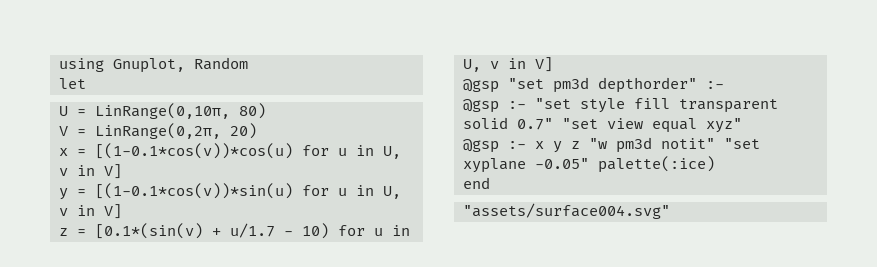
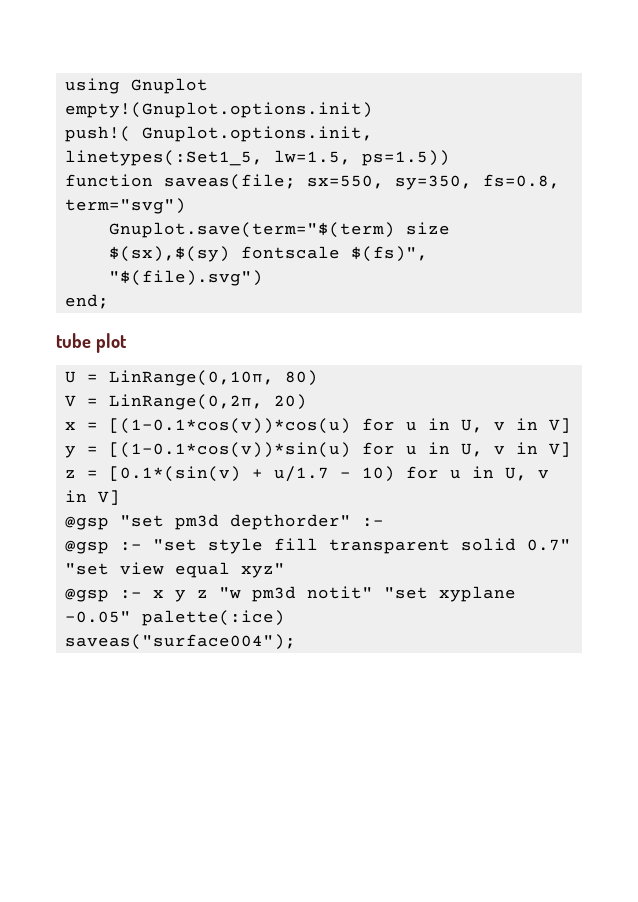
[112,57,248,73] [58,78,86,89] Gnuplot, Random // let -> [131,78,209,94] [65,102,374,118] [65,126,374,142] [65,150,451,166] [65,174,561,190] [65,198,187,214] [109,222,451,238] [109,246,429,262] [109,270,264,286] [65,294,110,309] [56,333,127,353] Gnuplot // empty!(Gnuplot.options.init) // push!( Gnuplot.options.init, linetypes(:Set1_5, lw=1.5, ps=1.5)) // function saveas(file; sx=550, sy=350, fs=0.8, term="svg") // Gnuplot.save(term="$(term) size $(sx),$(sy) fontscale $(fs)", "$(file).svg") // end; // tube plot
[462,177,490,189] [462,203,670,219] end // "assets/surface004.svg" -> [65,634,297,650] saveas("surface004");

